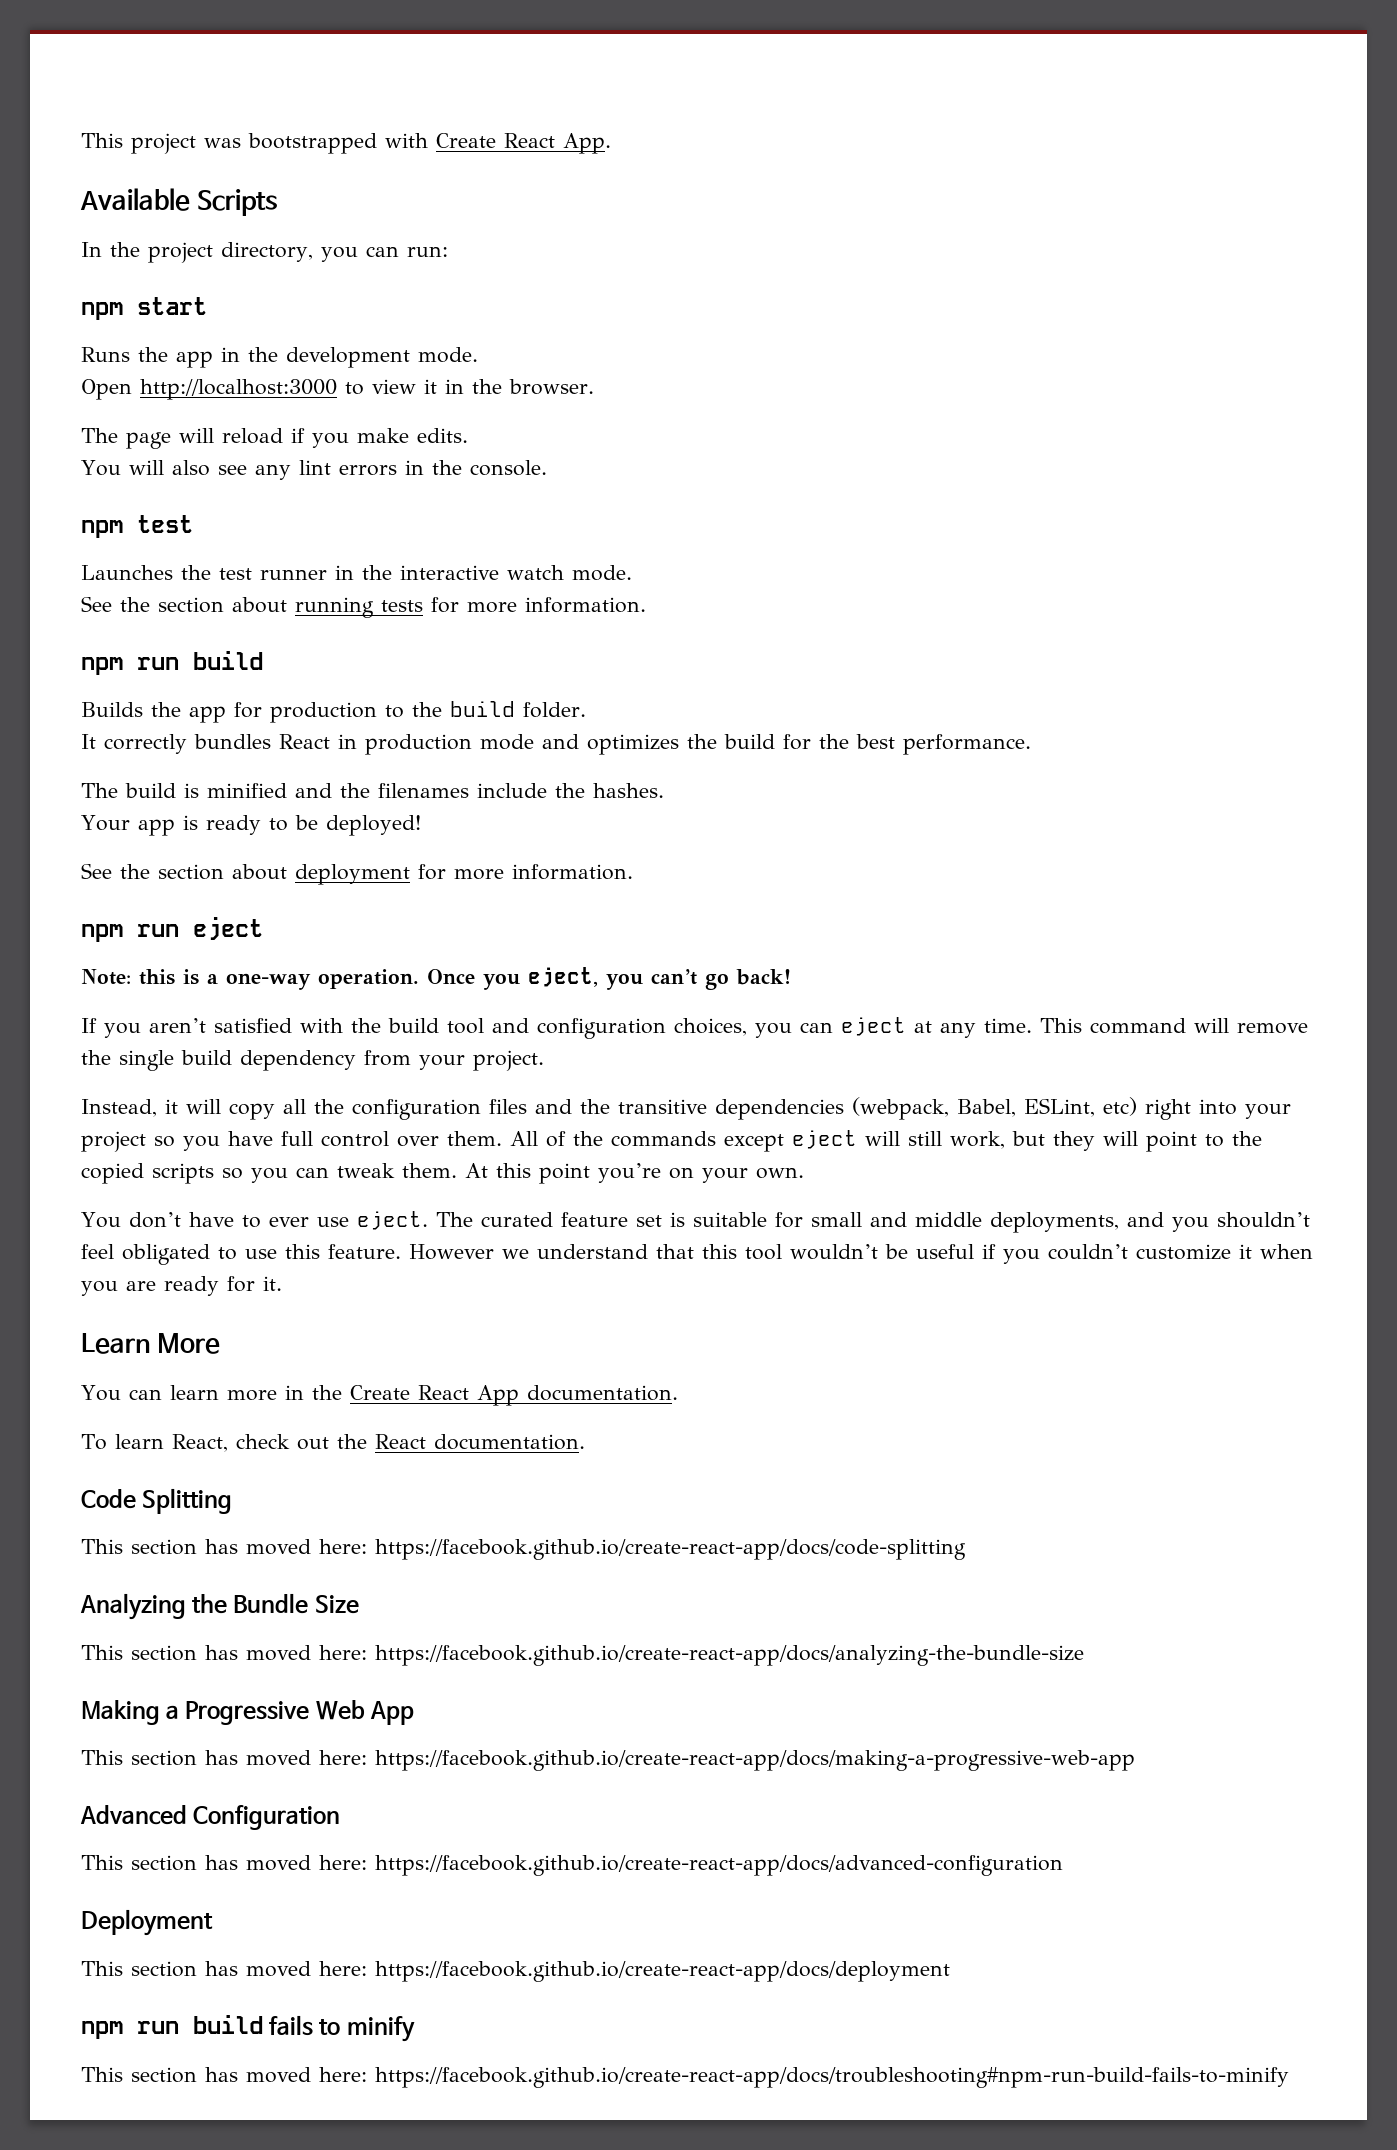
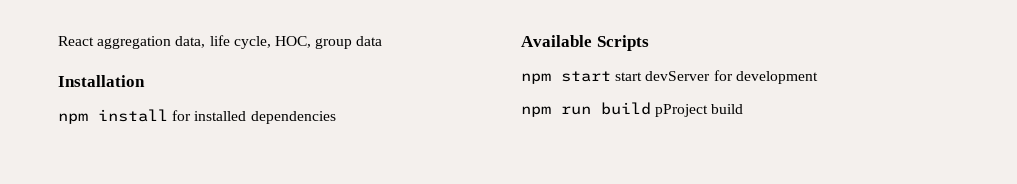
[81,133,611,154] [80,188,277,216] [81,242,448,263] [81,297,207,320] [81,347,478,368] [81,379,594,400] [81,428,468,449] [81,460,547,480] [81,515,193,538] [81,565,632,581] [81,596,646,618] [81,651,263,675] [81,701,586,723] [81,734,1031,755] [81,783,664,798] [81,815,421,836] [81,863,633,885] [81,917,263,942] [81,967,791,990] [81,1017,1308,1039] [81,1050,544,1071] [81,1097,1291,1120] [81,1130,1262,1152] [81,1163,804,1184] [81,1211,1310,1233] [81,1244,1313,1265] [81,1276,282,1296] [81,1333,221,1354] [81,1385,678,1406] [81,1434,585,1452] [81,1488,233,1514] [81,1539,966,1560] [80,1593,359,1620] [81,1645,1084,1666] [81,1700,414,1725] [81,1750,1135,1771] [80,1805,341,1830] [81,1855,1063,1876] [81,1909,213,1936] [81,1961,950,1982] [81,2015,415,2042] [81,2067,1289,2088] This project was bootstrapped with Create React App. // Available Scripts // In the project directory, you can run: // npm start // Runs the app in the development mode. // Open http://localhost:3000 to view it in the browser. // The page will reload if you make edits. // You will also see any lint errors in the console. // npm test // Launches the test runner in the interactive watch mode. // See the section about running tests for more information. // npm run build // Builds the app for production to the build folder. // It correctly bundles React in production mode and optimizes the build for the best performance. // The build is minified and the filenames include the hashes. // Your app is ready to be deployed! // See the section about deployment for more information. // npm run eject // Note: this is a one-way operation. Once you eject, you can’t go back! // If you aren’t satisfied with the build tool and configuration choices, you can eject at any time. This command will remove the single build dependency from your project. // Instead, it will copy all the configuration files and the transitive dependencies (webpack, Babel, ESLint, etc) right into your project so you have full control over them. All of the commands except eject will still work, but they will point to the copied scripts so you can tweak them. At this point you’re on your own. // You don’t have to ever use eject. The curated feature set is suitable for small and middle deployments, and you shouldn’t feel obligated to use this feature. However we understand that this tool wouldn’t be useful if you couldn’t customize it when you are ready for it. // Learn More // You can learn more in the Create React App documentation. // To learn React, check out the React documentation. // Code Splitting // This section has moved here: https://facebook.github.io/create-react-app/docs/code-splitting // Analyzing the Bundle Size // This section has moved here: https://facebook.github.io/create-react-app/docs/analyzing-the-bundle-size // Making a Progressive Web App // This section has moved here: https://facebook.github.io/create-react-app/docs/making-a-progressive-web-app // Advanced Configuration // This section has moved here: https://facebook.github.io/create-react-app/docs/advanced-configuration // Deployment // This section has moved here: https://facebook.github.io/create-react-app/docs/deployment // npm run build fails to minify // This section has moved here: https://facebook.github.io/create-react-app/docs/troubleshooting#npm-run-build-fails-to-minify -> [58,35,383,49] [58,75,145,87] [58,109,336,124] [521,35,649,51] [521,70,818,84] [521,102,744,117] React aggregation data, life cycle, HOC, group data // Installation // npm install for installed dependencies // Available Scripts // npm start start devServer for development // npm run build pProject build

